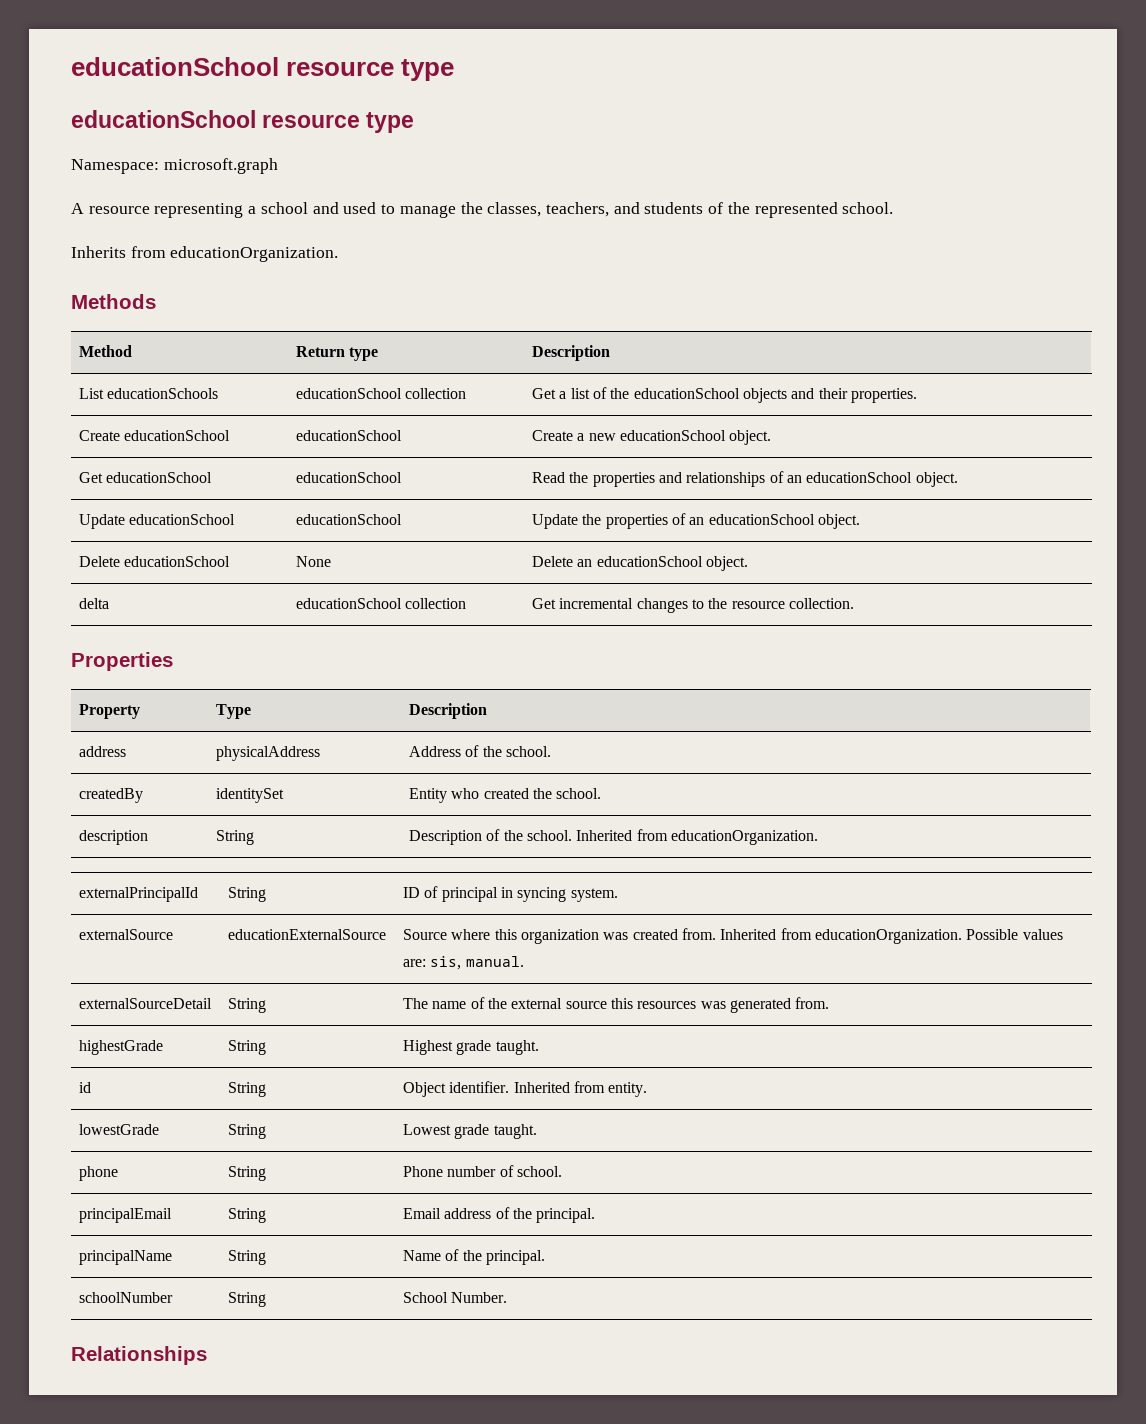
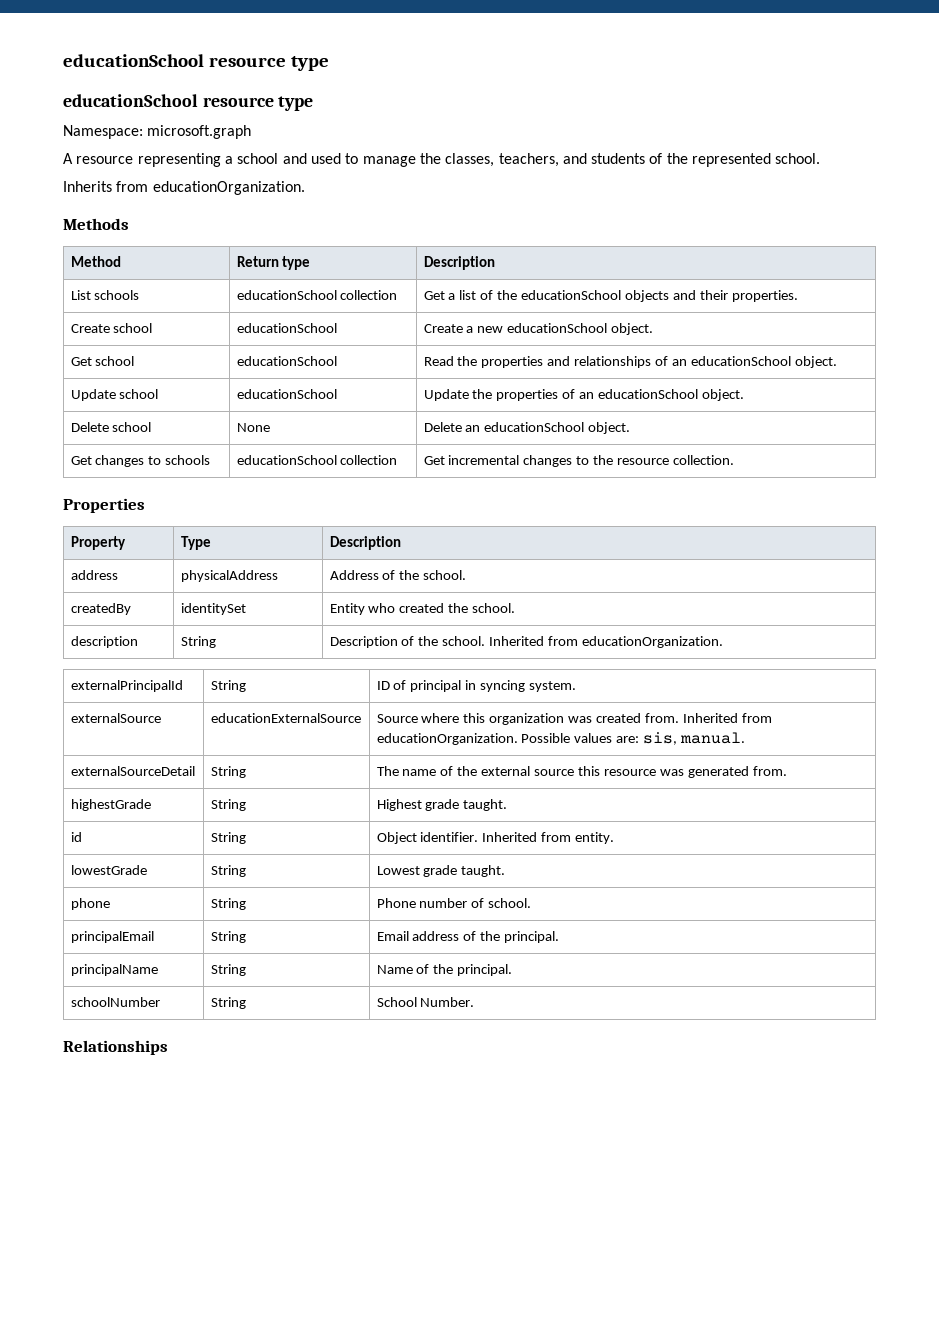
[107,388,219,399] educationSchools -> [94,290,140,300] schools
[124,430,231,441] educationSchool -> [113,323,153,333] school
[106,472,213,483] educationSchool -> [95,356,135,366] school
[129,514,236,525] educationSchool -> [119,389,159,399] school
[124,556,231,567] educationSchool -> [112,422,152,432] school
[79,598,110,609] delta -> [70,455,211,467] Get changes to schools
[637,1001,697,1009] resources -> [603,769,656,776] resource

